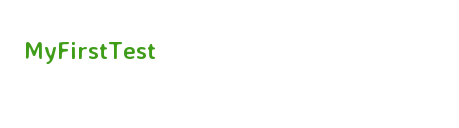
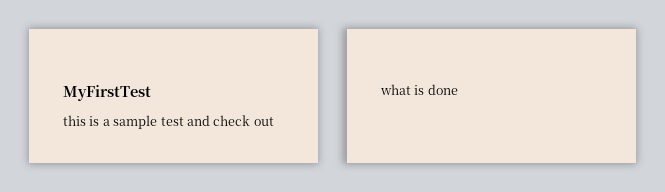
(156, 53) none -> [63,115,274,129] [380,84,458,95] // this is a sample test and check out what is done

